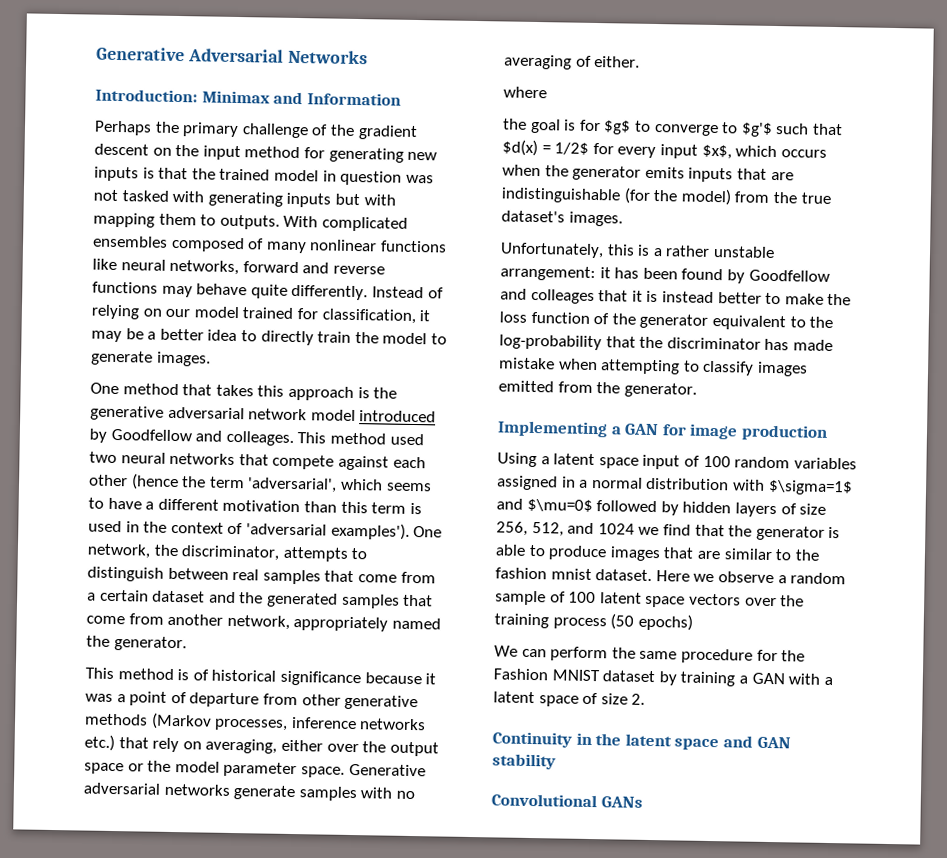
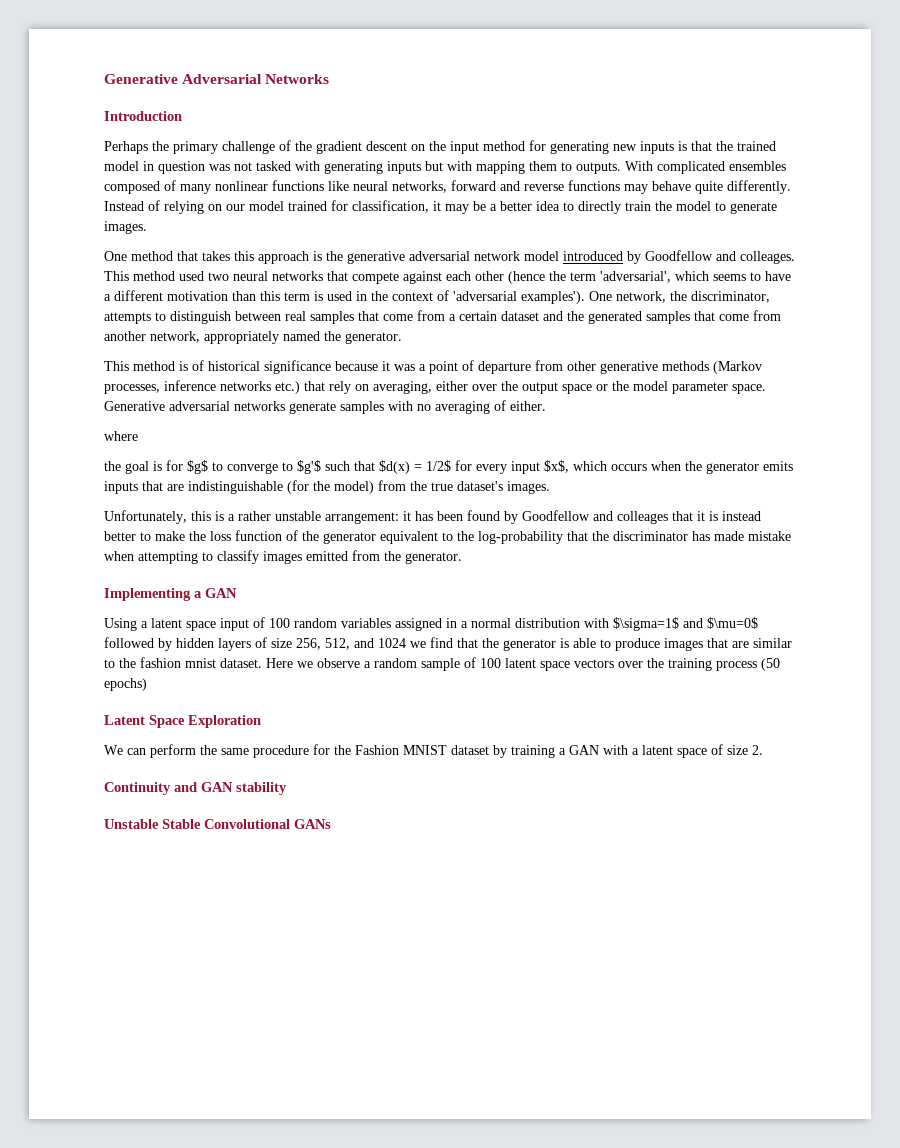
[95,88,401,106] Introduction: Minimax and Information -> [104,111,182,121] Introduction
[661,423,828,441] for image production -> (237, 593) none
(693, 622) none -> [104,715,261,728] // Latent Space Exploration
[575,732,720,751] in the latent space -> (171, 788) none
(556, 761) none -> [104,819,201,829] Unstable Stable

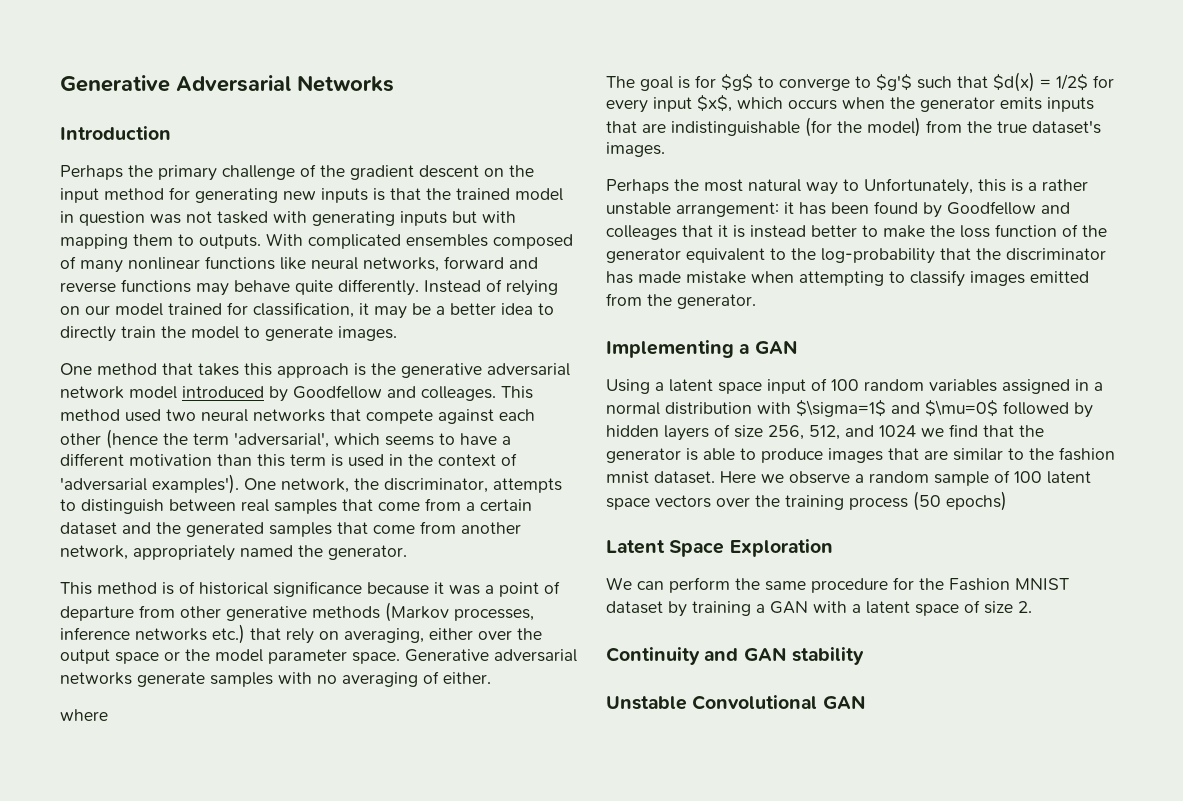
[104,461,121,471] the -> [606,76,635,88] The
(550, 487) none -> [606,179,859,195] Perhaps the most natural way to
[162,819,331,829] Stable Convolutional GANs -> [692,695,866,710] Convolutional GAN

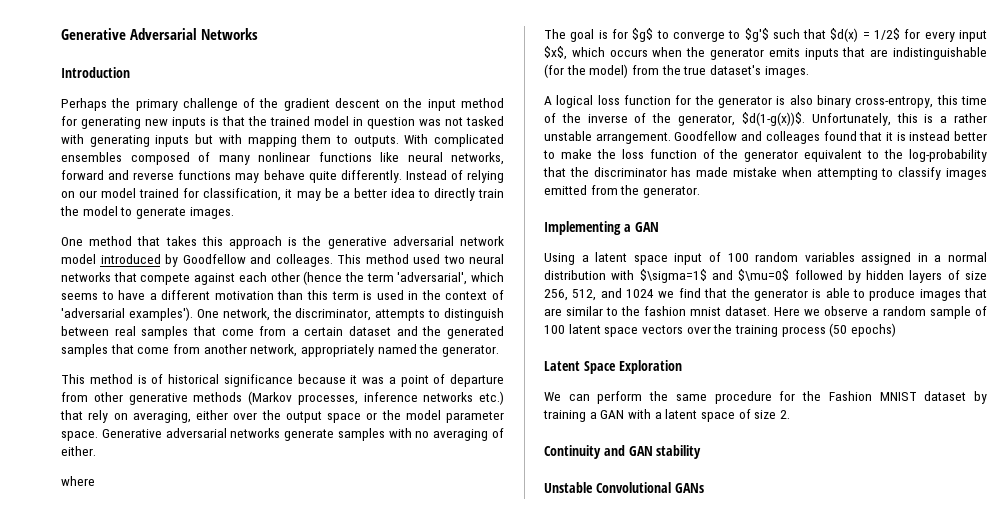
[606,179,859,195] Perhaps the most natural way to -> [544,95,987,108] [544,112,805,126] A logical loss function for the generator is also binary cross-entropy, this time of the inverse of the generator, $d(1-g(x))$.
[676,201,942,218] arrangement: it has been found by -> [595,132,671,144] arrangement.
(677, 232) none -> [823,131,857,141] found
[822,695,866,709] GAN -> [674,483,704,493] GANs

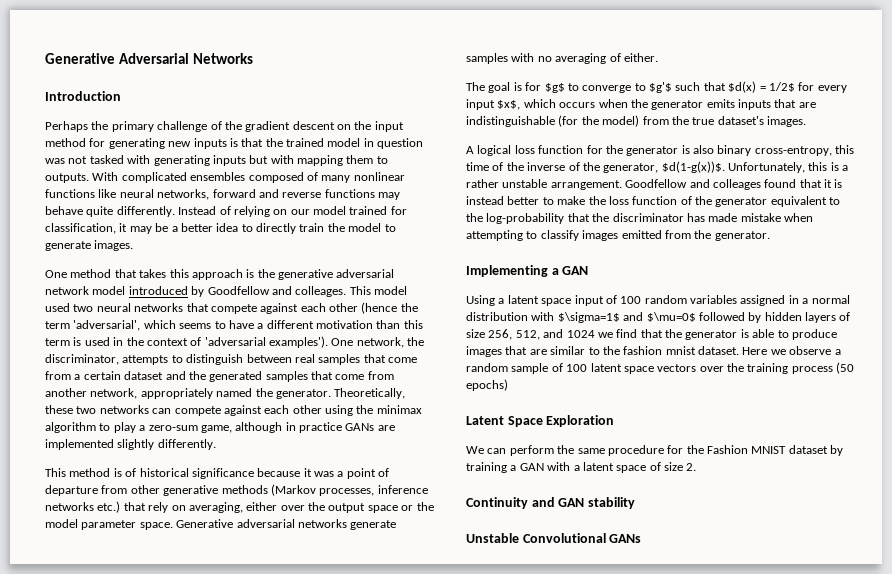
[365,254,409,264] method -> [374,286,407,295] model
(499, 351) none -> [334,388,406,399] [45,405,422,416] [45,422,395,433] [45,439,216,450] Theoretically, these two networks can compete against each other using the minimax algorithm to play a zero-sum game, although in practice GANs are implemented slightly differently.
[61,476,95,486] // where -> (658, 57) none

